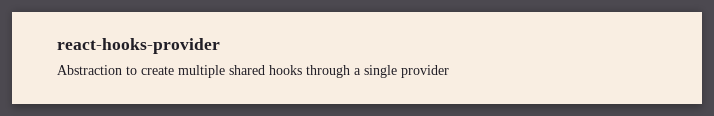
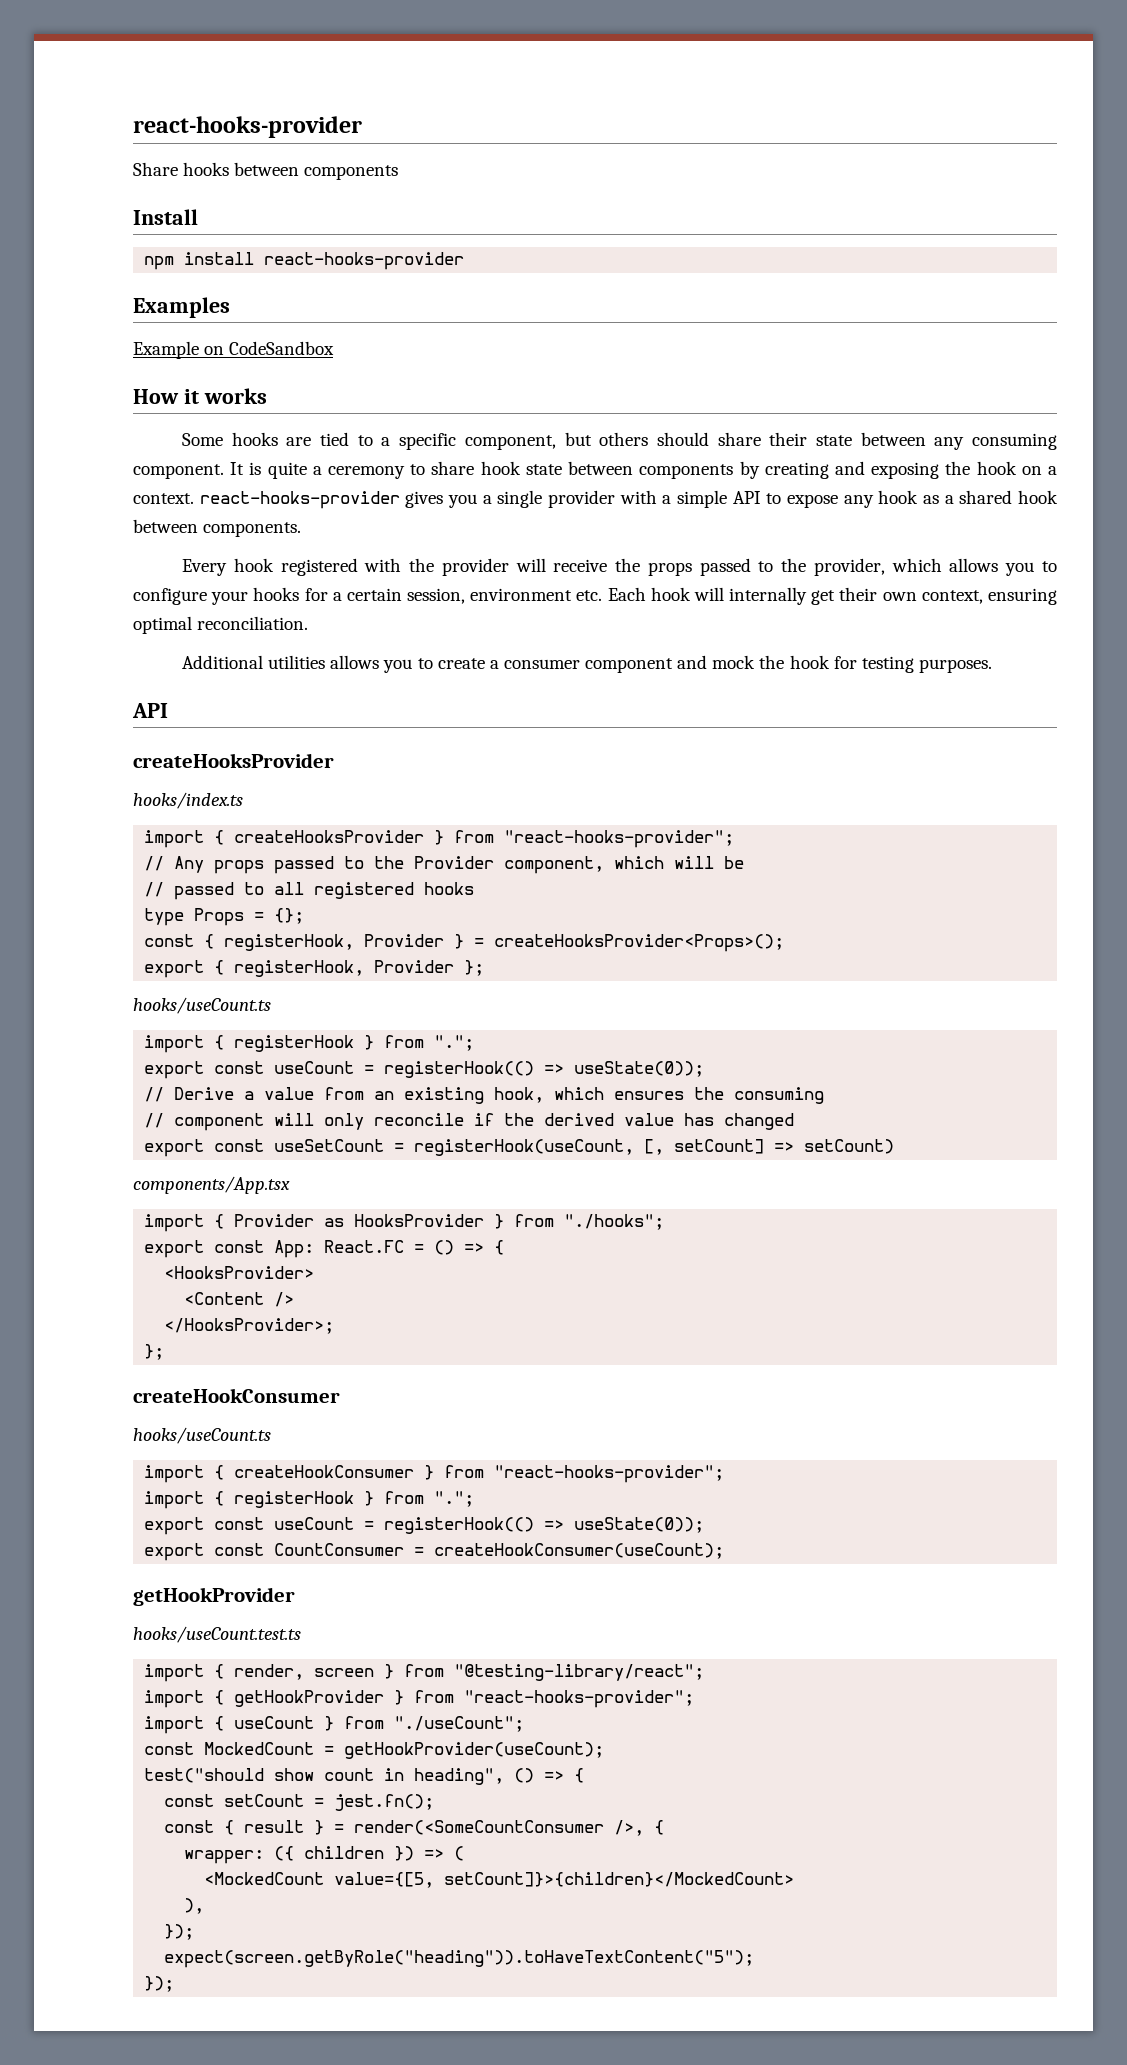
[57,38,220,54] [57,65,449,78] react-hooks-provider // Abstraction to create multiple shared hooks through a single provider -> [133,116,362,138] [133,162,399,180] [133,209,198,225] [144,252,465,270] [133,297,230,318] [133,341,335,359] [133,388,267,404] [182,432,1058,450] [133,461,1057,479] [133,490,1058,509] [133,519,302,537] [182,558,1057,576] [133,587,1057,605] [133,616,309,634] [182,655,992,673] [132,703,168,718] [133,753,334,768] [133,792,243,809] [144,830,735,848] [144,856,745,874] [144,882,475,900] [144,908,305,926] [144,934,785,952] [144,960,485,978] [133,997,271,1014] [144,1035,475,1053] [144,1061,705,1079] [144,1087,825,1104] [144,1113,795,1131] [144,1139,895,1157] [133,1176,290,1194] [144,1214,665,1232] [144,1240,505,1258] [164,1266,315,1279] [184,1292,295,1307] [164,1318,335,1334] [144,1344,165,1360] [133,1388,340,1403] [133,1427,271,1444] [144,1465,725,1483] [144,1491,475,1509] [144,1517,705,1535] [144,1543,725,1561] [133,1587,295,1606] [133,1626,301,1643] [144,1664,705,1682] [144,1690,695,1708] [144,1716,525,1734] [144,1742,605,1759] [144,1768,585,1785] [164,1794,435,1811] [164,1820,665,1836] [184,1846,465,1864] [204,1872,795,1888] [184,1898,205,1914] [164,1924,195,1940] [164,1950,755,1968] [144,1976,175,1992] react-hooks-provider // Share hooks between components // Install // npm install react-hooks-provider // Examples // Example on CodeSandbox // How it works // Some hooks are tied to a specific component, but others should share their state between any consuming component. It is quite a ceremony to share hook state between components by creating and exposing the hook on a context. react-hooks-provider gives you a single provider with a simple API to expose any hook as a shared hook between components. // Every hook registered with the provider will receive the props passed to the provider, which allows you to configure your hooks for a certain session, environment etc. Each hook will internally get their own context, ensuring optimal reconciliation. // Additional utilities allows you to create a consumer component and mock the hook for testing purposes. // API // createHooksProvider // hooks/index.ts // import { createHooksProvider } from "react-hooks-provider"; // // Any props passed to the Provider component, which will be // // passed to all registered hooks // type Props = {}; // const { registerHook, Provider } = createHooksProvider<Props>(); // export { registerHook, Provider }; // hooks/useCount.ts // import { registerHook } from "."; // export const useCount = registerHook(() => useState(0)); // // Derive a value from an existing hook, which ensures the consuming // // component will only reconcile if the derived value has changed // export const useSetCount = registerHook(useCount, [, setCount] => setCount) // components/App.tsx // import { Provider as HooksProvider } from "./hooks"; // export const App: React.FC = () => { // <HooksProvider> // <Content /> // </HooksProvider>; // }; // createHookConsumer // hooks/useCount.ts // import { createHookConsumer } from "react-hooks-provider"; // import { registerHook } from "."; // export const useCount = registerHook(() => useState(0)); // export const CountConsumer = createHookConsumer(useCount); // getHookProvider // hooks/useCount.test.ts // import { render, screen } from "@testing-library/react"; // import { getHookProvider } from "react-hooks-provider"; // import { useCount } from "./useCount"; // const MockedCount = getHookProvider(useCount); // test("should show count in heading", () => { // const setCount = jest.fn(); // const { result } = render(<SomeCountConsumer />, { // wrapper: ({ children }) => ( // <MockedCount value={[5, setCount]}>{children}</MockedCount> // ), // }); // expect(screen.getByRole("heading")).toHaveTextContent("5"); // });

